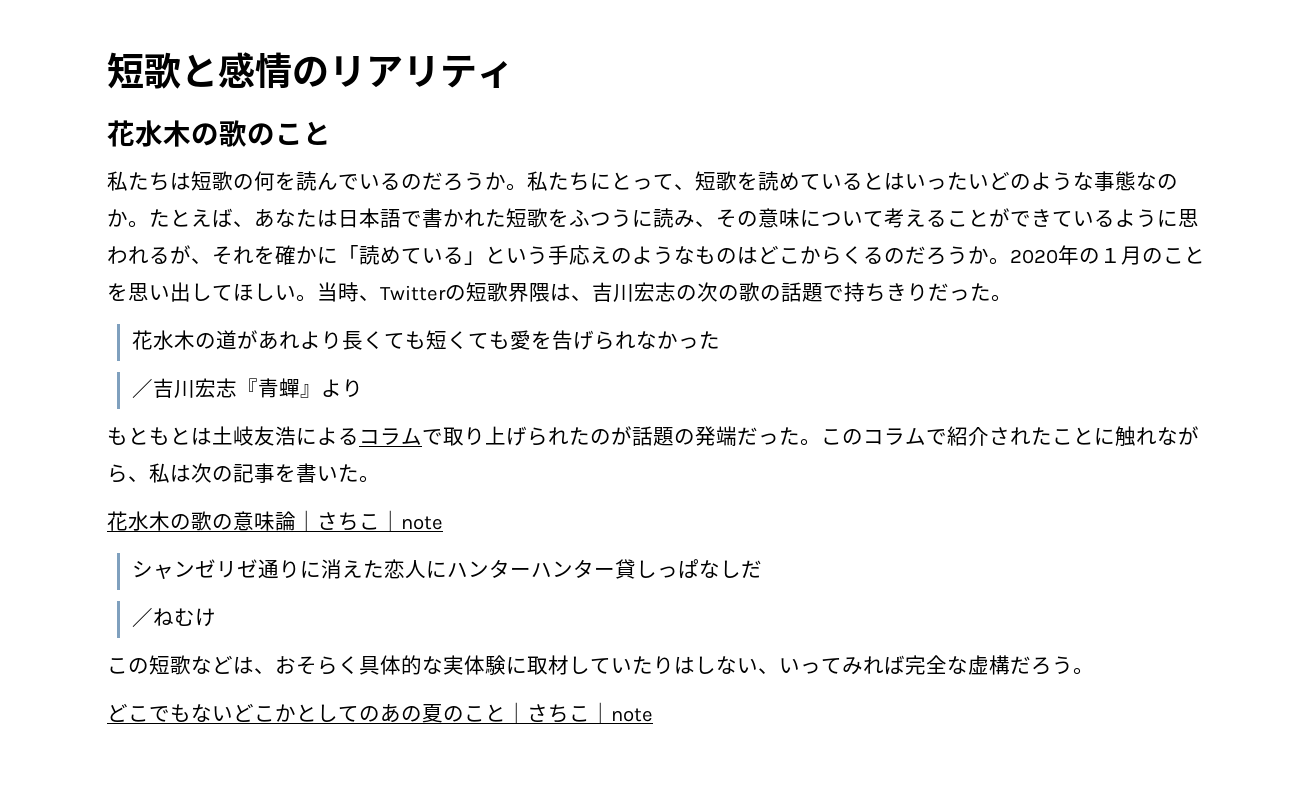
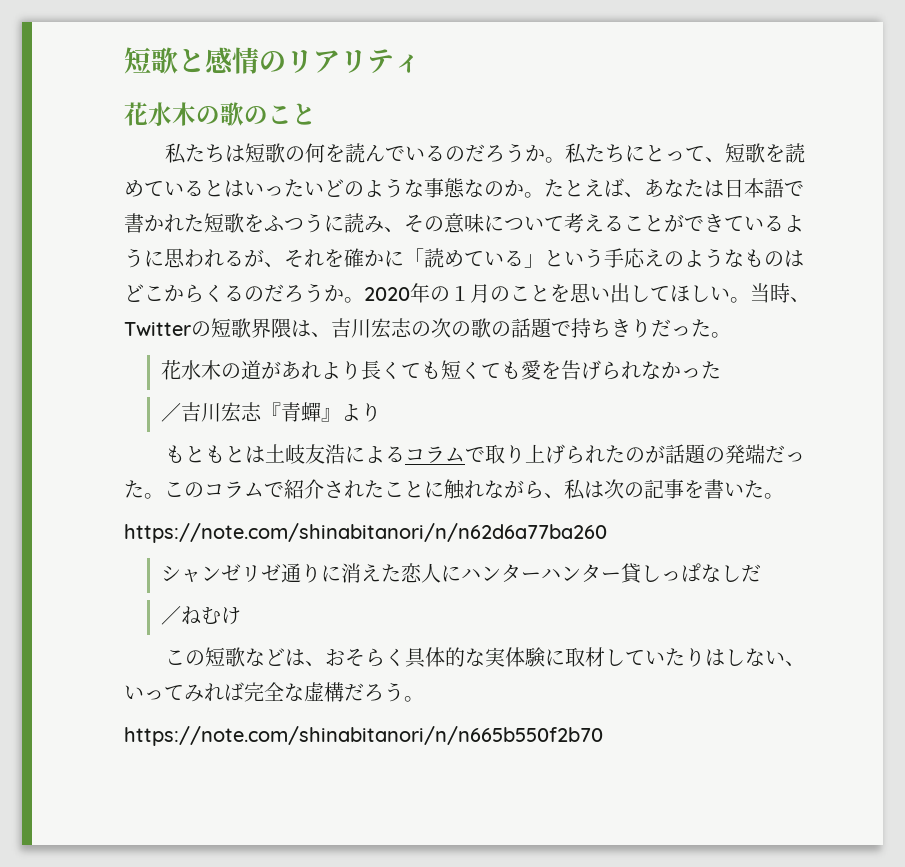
[107,510,443,532] 花水木の歌の意味論｜さちこ｜note -> [124,523,607,543] https://note.com/shinabitanori/n/n62d6a77ba260
[107,702,653,724] どこでもないどこかとしてのあの夏のこと｜さちこ｜note -> [124,726,603,746] https://note.com/shinabitanori/n/n665b550f2b70

